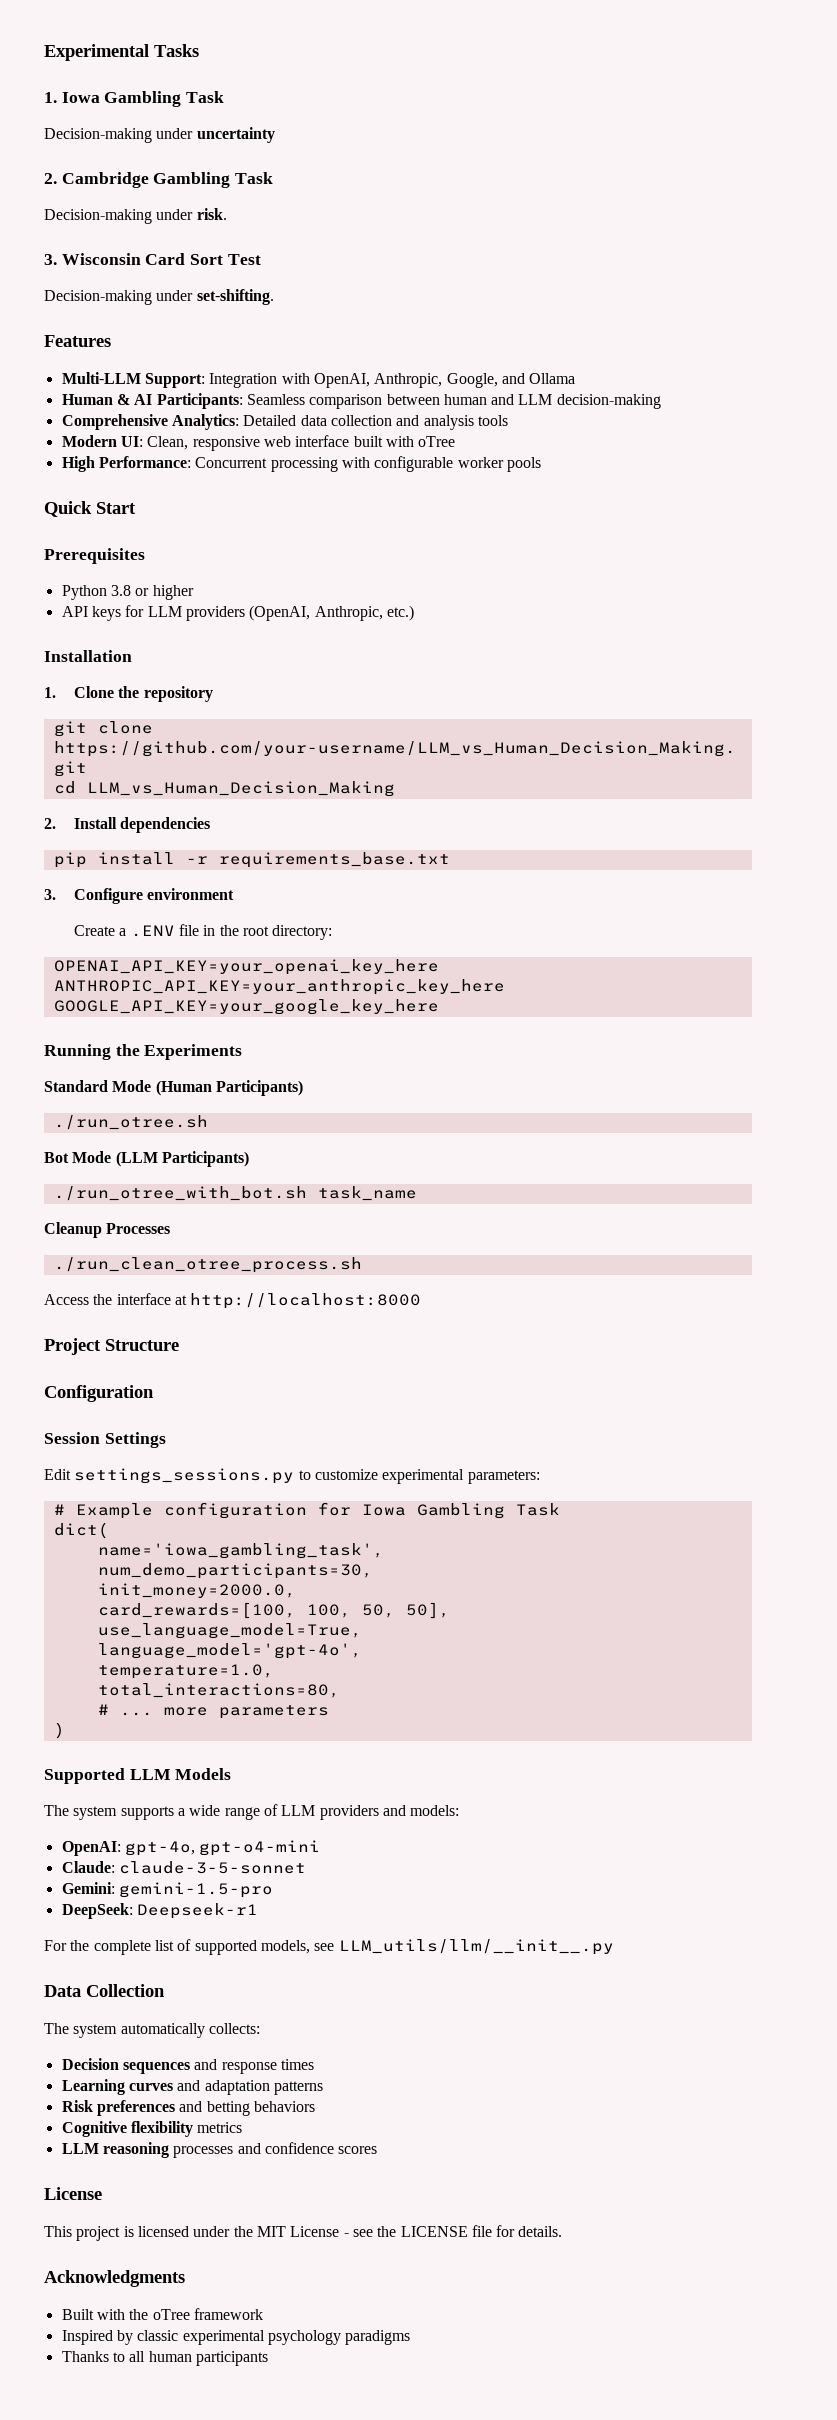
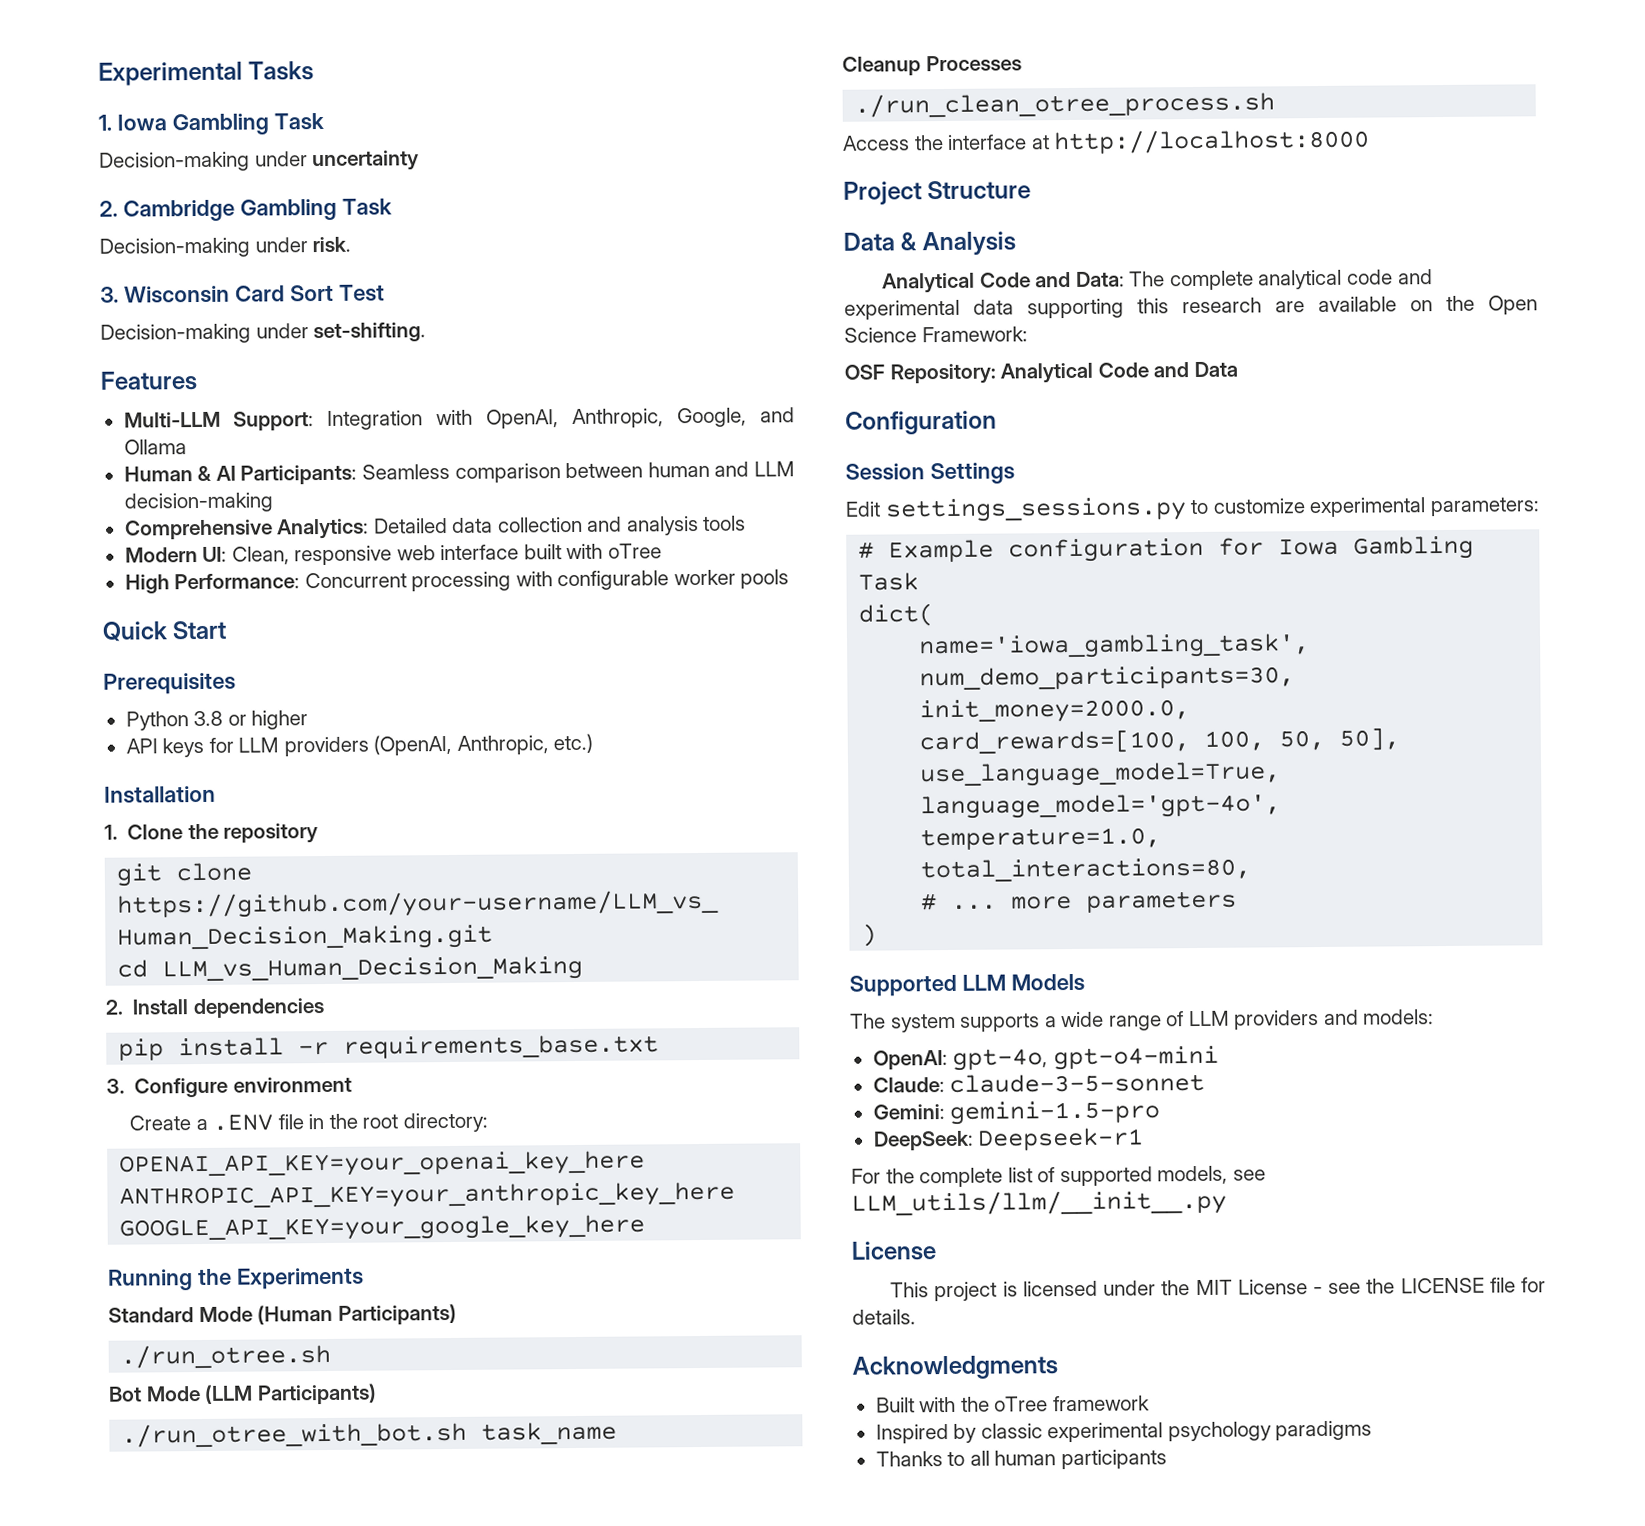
(179, 1345) none -> [843,231,1016,256] [882,269,1433,294] [844,295,1538,320] [844,326,1028,343] [844,361,1238,385] // Data & Analysis // Analytical Code and Data: The complete analytical code and experimental data supporting this research are available on the Open Science Framework: // OSF Repository: Analytical Code and Data
[44,1984,165,1997] [44,2023,260,2038] [61,2058,314,2074] [61,2079,323,2095] [61,2100,315,2116] [61,2121,243,2137] [61,2142,378,2158] // Data Collection // The system automatically collects: // Decision sequences and response times // Learning curves and adaptation patterns // Risk preferences and betting behaviors // Cognitive flexibility metrics // LLM reasoning processes and confidence scores -> (1227, 1203) none

